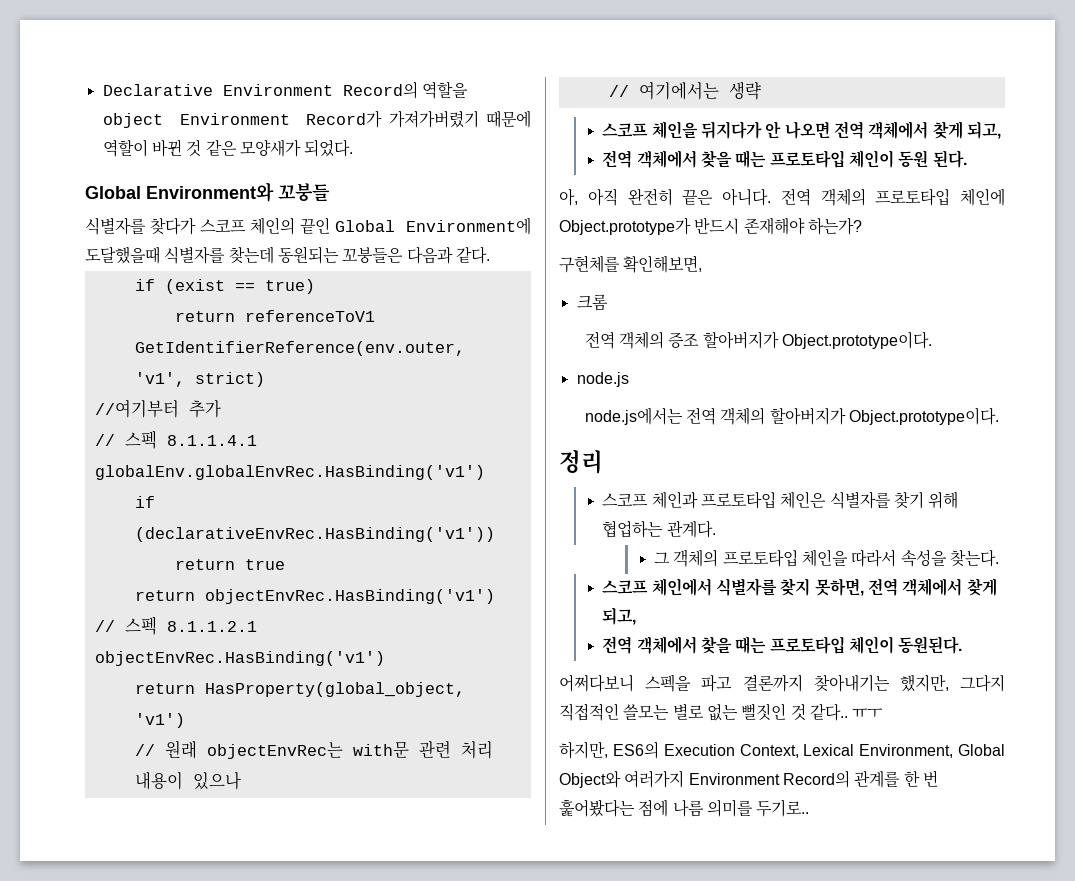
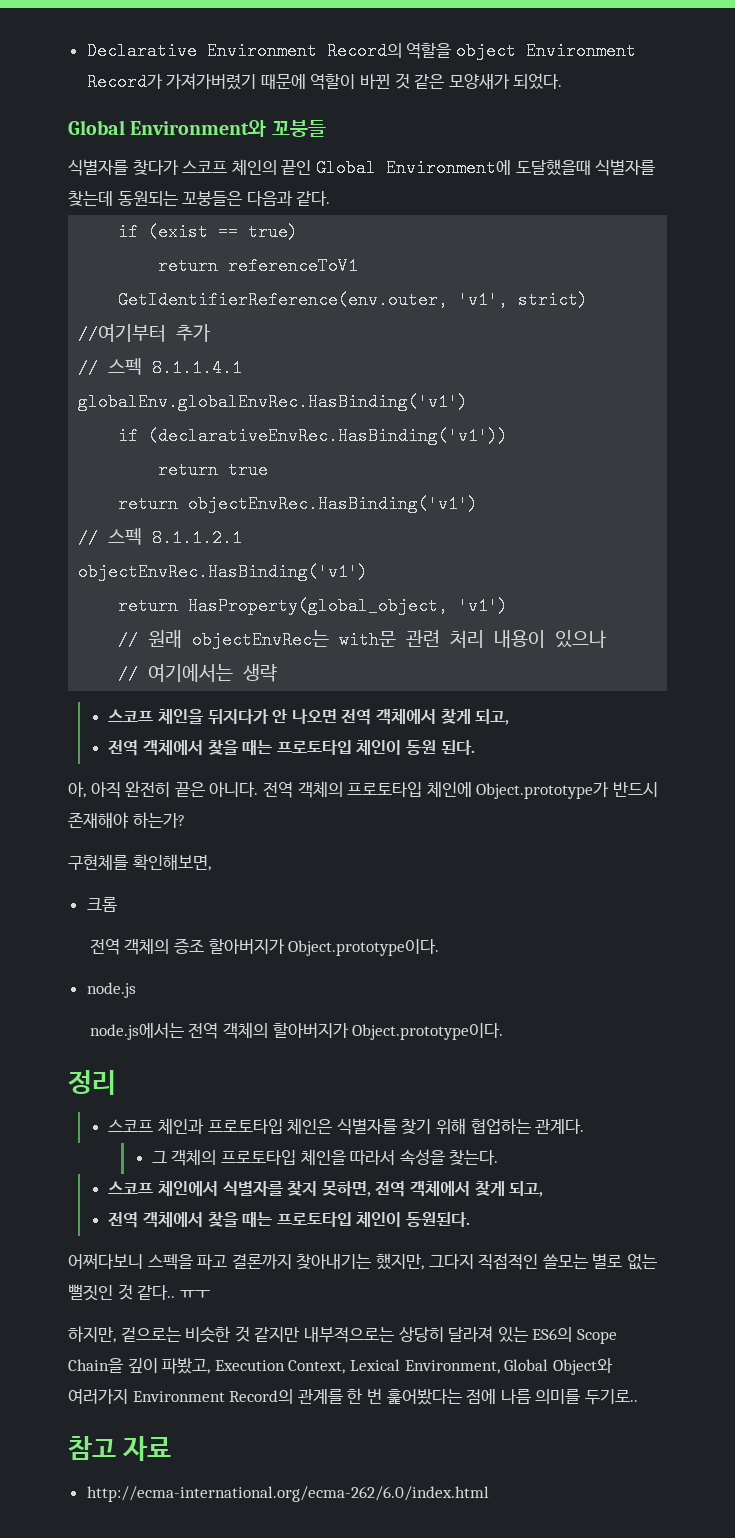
[612,741,659,759] ES6의 -> [120,1326,617,1344] [68,1358,211,1374] 겉으로는 비슷한 것 같지만 내부적으로는 상당히 달라져 있는 ES6의 Scope Chain을 깊이 파봤고,
(810, 808) none -> [68,1436,172,1461] [86,1486,489,1502] // 참고 자료 // http://ecma-international.org/ecma-262/6.0/index.html

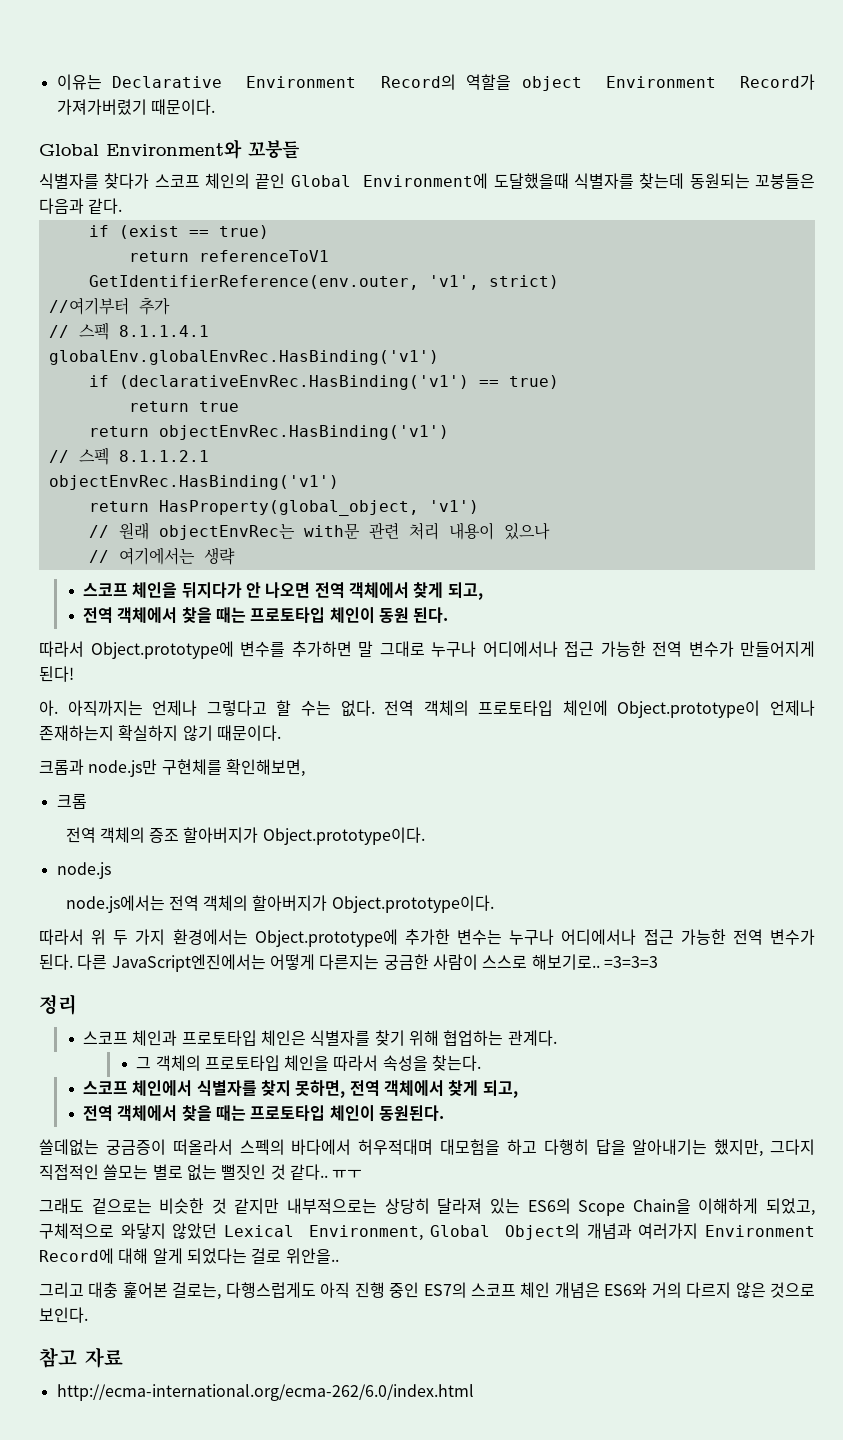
(86, 51) none -> [56,74,102,90] 이유는
[260,73,563,90] 때문에 역할이 바뀐 것 같은 모양새가 되었다. -> [150,99,215,115] 때문이다.
[148,427,509,445] (declarativeEnvRec.HasBinding('v1')) -> [118,375,559,390] (declarativeEnvRec.HasBinding('v1') == true)
[68,781,658,799] [68,812,185,829] 아, 아직 완전히 끝은 아니다. 전역 객체의 프로토타입 체인에 Object.prototype가 반드시 존재해야 하는가? // -> [39,641,815,659] [39,666,74,682] [39,700,816,718] [39,725,281,741] [39,759,158,777] 따라서 Object.prototype에 변수를 추가하면 말 그대로 누구나 어디에서나 접근 가능한 전역 변수가 만들어지게 된다! // 아. 아직까지는 언제나 그렇다고 할 수는 없다. 전역 객체의 프로토타입 체인에 Object.prototype이 언제나 존재하는지 확실하지 않기 때문이다. // 크롬과 node.js만
(504, 1031) none -> [39,929,816,947] [39,954,658,972] // 따라서 위 두 가지 환경에서는 Object.prototype에 추가한 변수는 누구나 어디에서나 접근 가능한 전역 변수가 된다. 다른 JavaScript엔진에서는 어떻게 다른지는 궁금한 사람이 스스로 해보기로.. =3=3=3
[68,1253,372,1270] 어쩌다보니 스펙을 파고 결론까지 찾아내기는 -> [39,1139,708,1156] 쓸데없는 궁금증이 떠올라서 스펙의 바다에서 허우적대며 대모험을 하고 다행히 답을 알아내기는
[68,1326,116,1343] 하지만, -> [39,1198,84,1214] 그래도
[127,1358,613,1375] [68,1388,638,1405] 깊이 파봤고, Execution Context, Lexical Environment, Global Object와 여러가지 Environment Record의 관계를 한 번 훑어봤다는 점에 나름 의미를 두기로.. -> [698,1198,816,1216] [39,1223,816,1241] [39,1248,339,1264] [39,1282,815,1300] [39,1307,88,1323] 이해하게 되었고, 구체적으로 와닿지 않았던 Lexical Environment, Global Object의 개념과 여러가지 Environment Record에 대해 알게 되었다는 걸로 위안을.. // 그리고 대충 훑어본 걸로는, 다행스럽게도 아직 진행 중인 ES7의 스코프 체인 개념은 ES6와 거의 다르지 않은 것으로 보인다.

